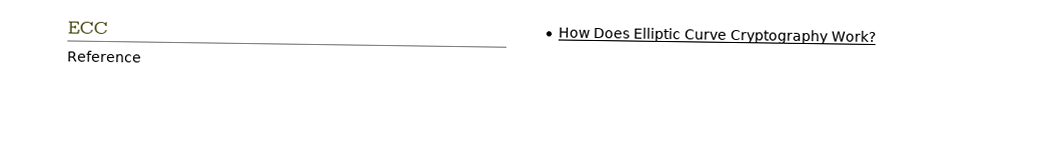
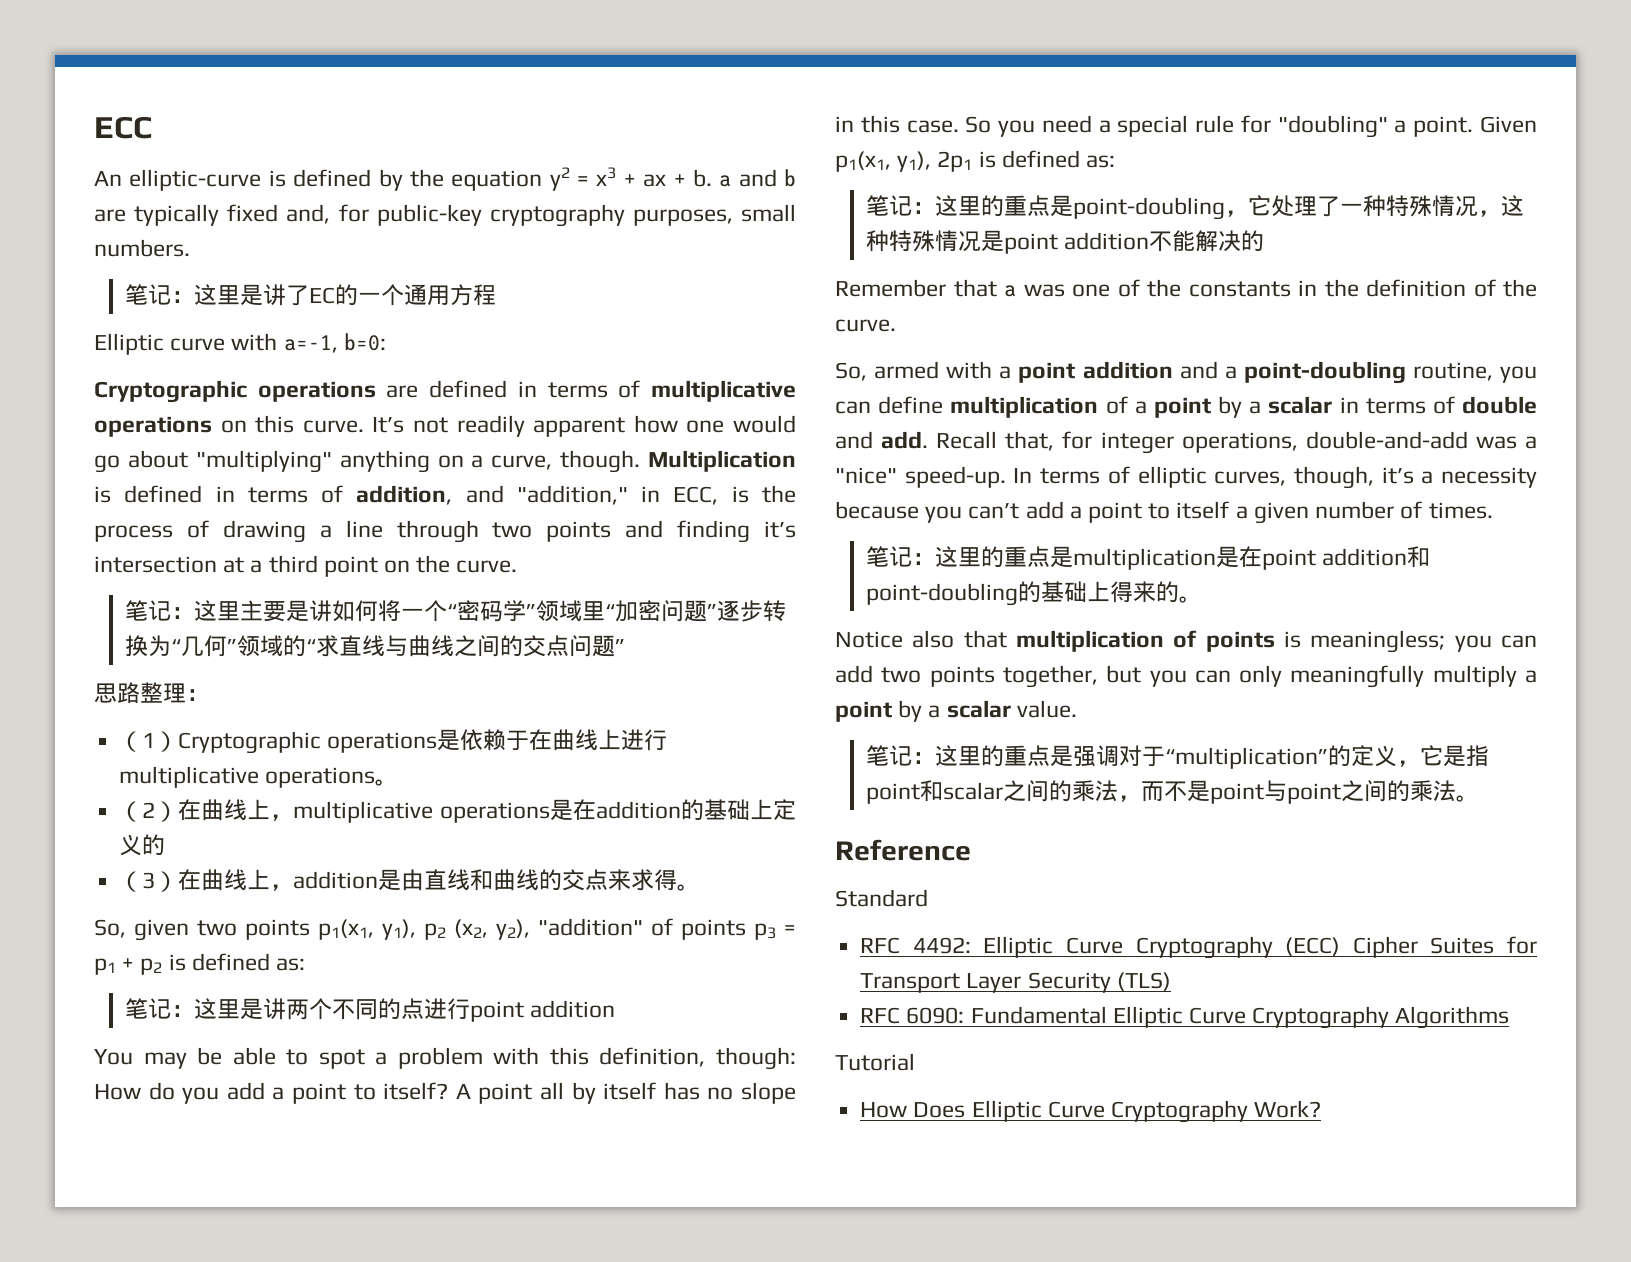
[67,50,142,63] Reference -> [94,167,796,191] [94,204,796,227] [94,239,190,257] [125,284,497,306] [94,333,386,355] [94,380,796,403] [94,415,797,437] [94,450,796,473] [94,485,796,505] [94,520,796,543] [94,555,518,577] [125,600,787,622] [125,635,626,657] [94,682,209,704] [119,729,668,754] [119,766,399,788] [119,799,796,823] [119,834,166,856] [119,869,701,892] [94,918,796,941] [94,953,306,975] [125,998,616,1022] [94,1047,796,1070] [94,1082,797,1104] [835,115,1537,138] [835,150,1116,172] [866,195,1525,220] [866,230,1265,254] [835,279,1537,297] [835,319,896,332] [835,361,1537,384] [835,396,1537,418] [835,431,1537,454] [835,466,1537,489] [835,501,1493,524] [866,546,1431,570] [866,581,1203,606] [835,630,1537,653] [835,665,1537,688] [835,700,1077,722] [866,745,1490,769] [866,780,1480,804] [835,839,971,861] [835,889,928,907] [860,936,1537,959] [860,972,1171,993] [860,1006,1510,1029] [835,1053,915,1071] An elliptic-curve is defined by the equation y2 = x3 + ax + b. a and b are typically fixed and, for public-key cryptography purposes, small numbers. // 笔记：这里是讲了EC的一个通用方程 // Elliptic curve with a=-1, b=0: // Cryptographic operations are defined in terms of multiplicative operations on this curve. It’s not readily apparent how one would go about "multiplying" anything on a curve, though. Multiplication is defined in terms of addition, and "addition," in ECC, is the process of drawing a line through two points and finding it’s intersection at a third point on the curve. // 笔记：这里主要是讲如何将一个“密码学”领域里“加密问题”逐步转换为“几何”领域的“求直线与曲线之间的交点问题” // 思路整理： // （1）Cryptographic operations是依赖于在曲线上进行multiplicative operations。 // （2）在曲线上，multiplicative operations是在addition的基础上定义的 // （3）在曲线上，addition是由直线和曲线的交点来求得。 // So, given two points p1(x1, y1), p2 (x2, y2), "addition" of points p3 = p1 + p2 is defined as: // 笔记：这里是讲两个不同的点进行point addition // You may be able to spot a problem with this definition, though: How do you add a point to itself? A point all by itself has no slope in this case. So you need a special rule for "doubling" a point. Given p1(x1, y1), 2p1 is defined as: // 笔记：这里的重点是point-doubling，它处理了一种特殊情况，这种特殊情况是point addition不能解决的 // Remember that a was one of the constants in the definition of the curve. // So, armed with a point addition and a point-doubling routine, you can define multiplication of a point by a scalar in terms of double and add. Recall that, for integer operations, double-and-add was a "nice" speed-up. In terms of elliptic curves, though, it’s a necessity because you can’t add a point to itself a given number of times. // 笔记：这里的重点是multiplication是在point addition和point-doubling的基础上得来的。 // Notice also that multiplication of points is meaningless; you can add two points together, but you can only meaningfully multiply a point by a scalar value. // 笔记：这里的重点是强调对于“multiplication”的定义，它是指point和scalar之间的乘法，而不是point与point之间的乘法。 // Reference // Standard // RFC 4492: Elliptic Curve Cryptography (ECC) Cipher Suites for Transport Layer Security (TLS) // RFC 6090: Fundamental Elliptic Curve Cryptography Algorithms // Tutorial

